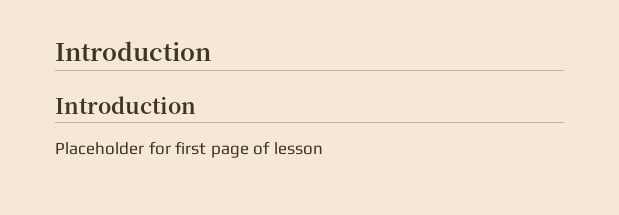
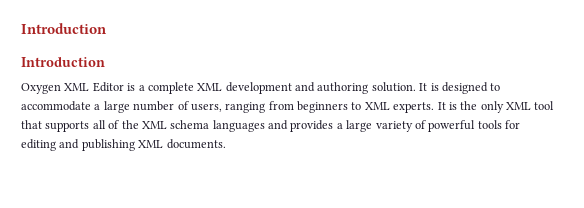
[55,141,323,158] Placeholder for first page of lesson -> [21,82,501,94] [21,101,555,113] [21,120,520,132] [21,139,226,151] Oxygen XML Editor is a complete XML development and authoring solution. It is designed to accommodate a large number of users, ranging from beginners to XML experts. It is the only XML tool that supports all of the XML schema languages and provides a large variety of powerful tools for editing and publishing XML documents.

